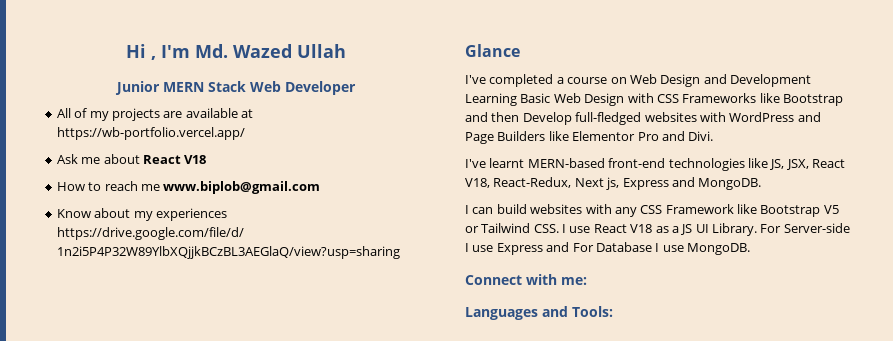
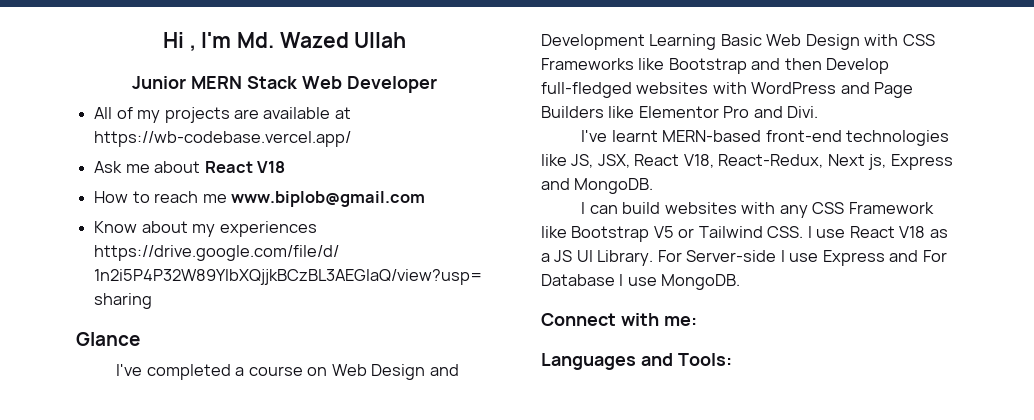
[56,127,245,140] https://wb-portfolio.vercel.app/ -> [94,131,352,147] https://wb-codebase.vercel.app/

